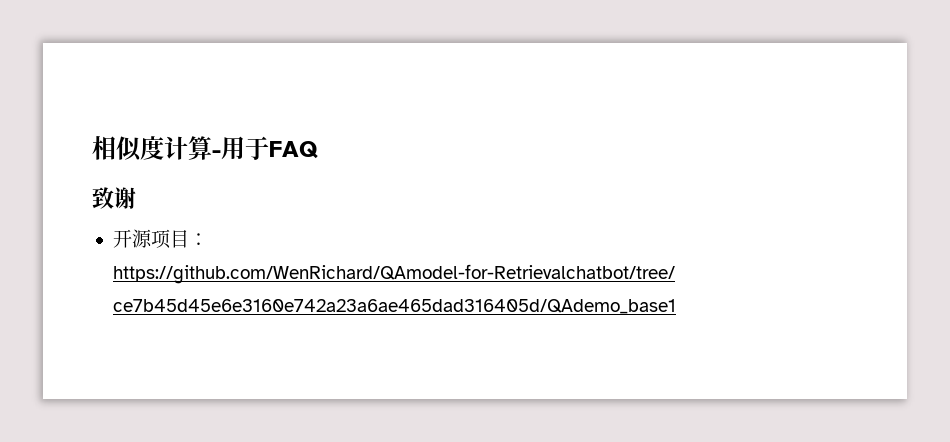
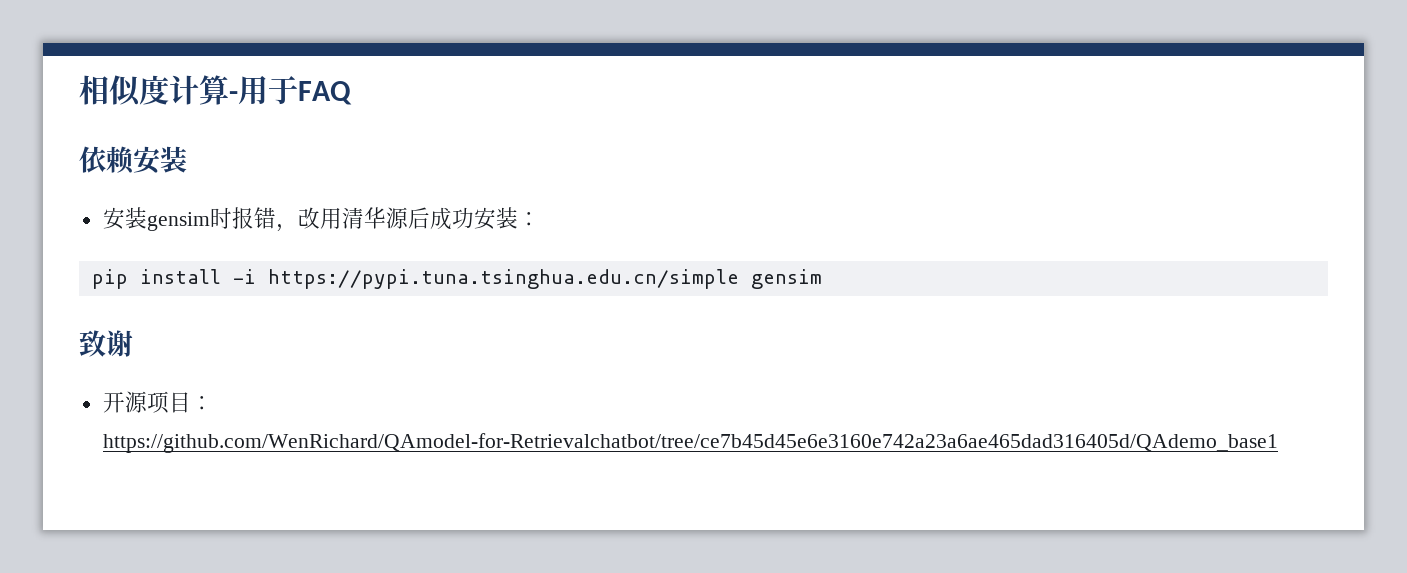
(318, 150) none -> [79,146,187,174] [102,207,540,232] [91,269,822,289] // 依赖安装 // 安装gensim时报错，改用清华源后成功安装： // pip install -i https://pypi.tuna.tsinghua.edu.cn/simple gensim

